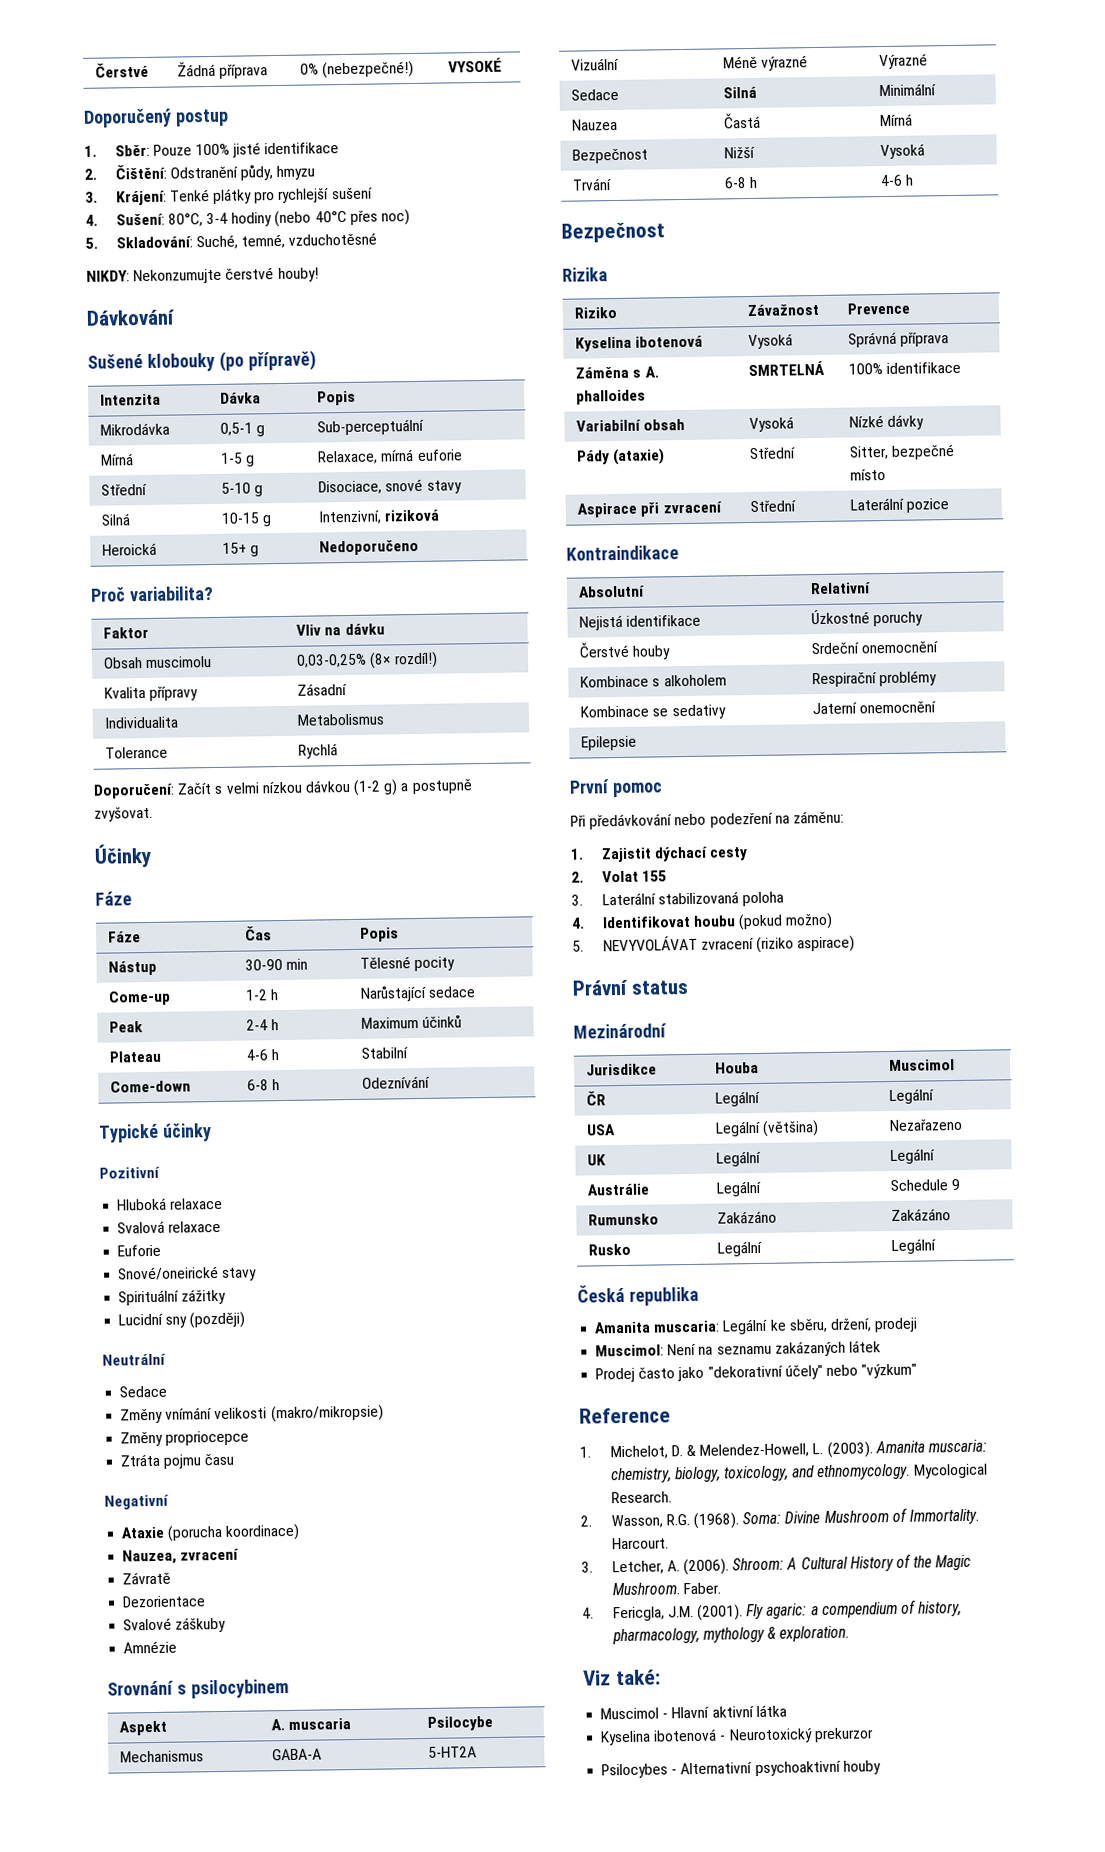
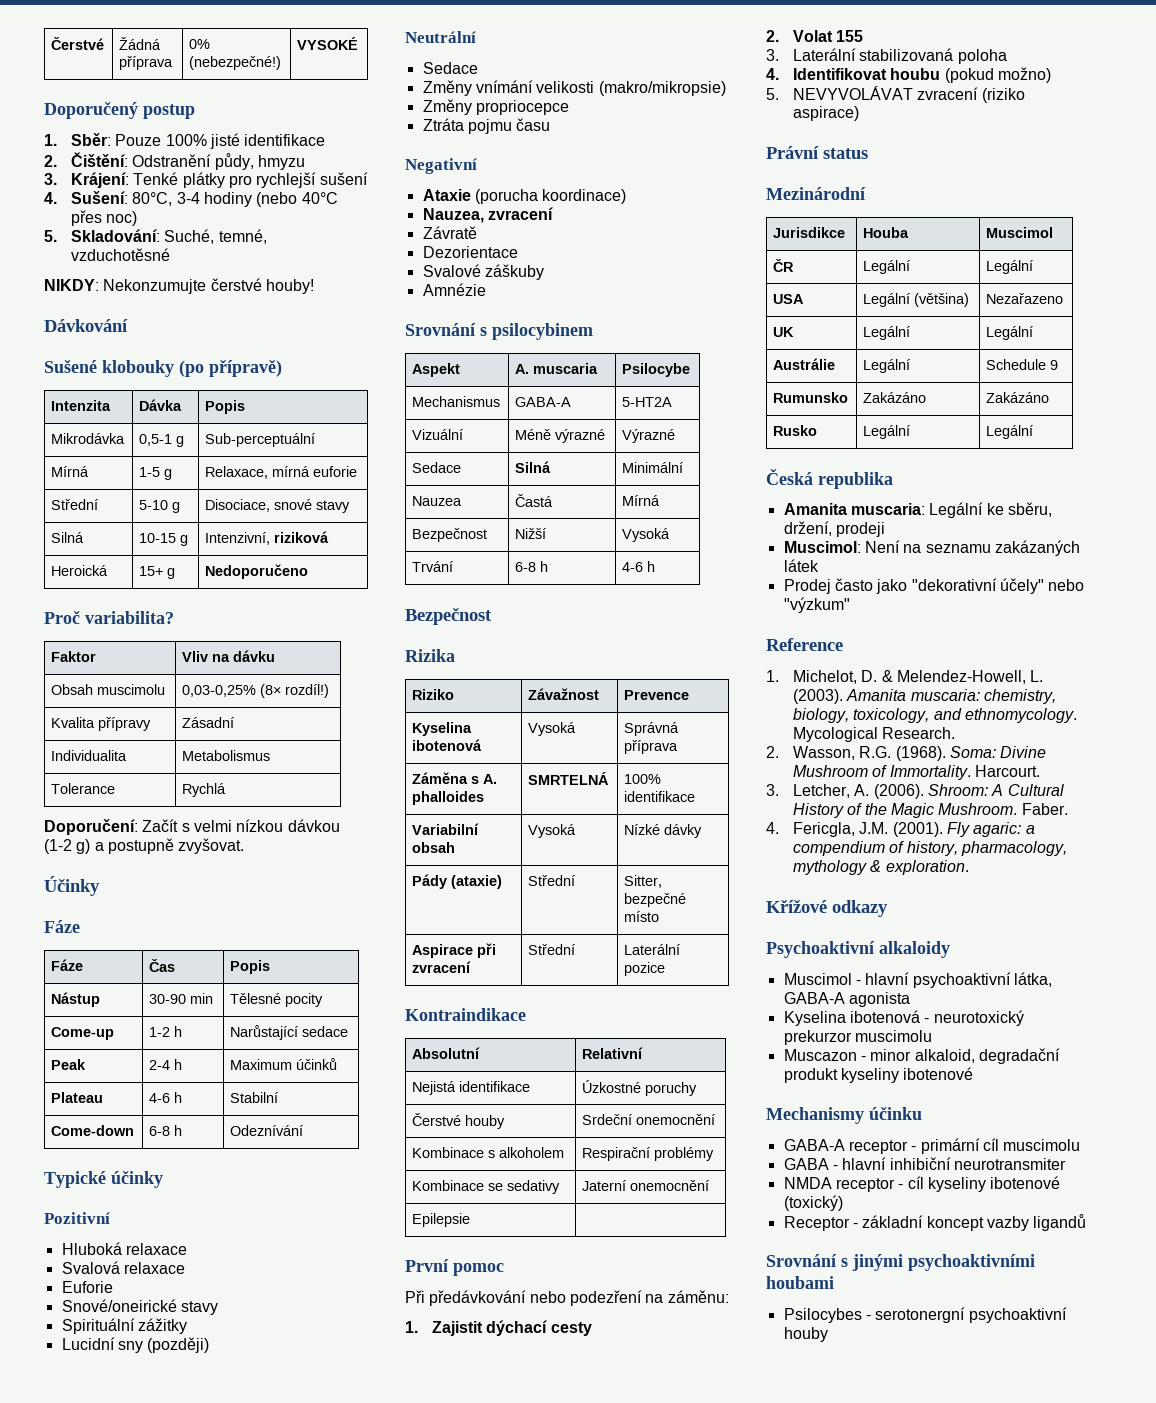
[583,1669,661,1686] [600,1704,787,1720] Viz také: // Muscimol - Hlavní aktivní látka -> [766,900,888,917] [766,941,950,958] [783,972,1052,988] [783,992,910,1007] Křížové odkazy // Psychoaktivní alkaloidy // Muscimol - hlavní psychoaktivní látka, GABA-A agonista
[728,1728,813,1744] Neurotoxický -> [933,1010,1024,1026] neurotoxický
(874, 1735) none -> [854,1030,932,1042] [783,1048,1060,1064] [783,1067,974,1083] [766,1107,922,1124] [783,1138,1081,1154] [783,1157,1066,1170] [783,1176,1061,1192] [783,1195,843,1211] [783,1214,1087,1231] [766,1254,1035,1271] [766,1276,834,1289] muscimolu // Muscazon - minor alkaloid, degradační produkt kyseliny ibotenové // Mechanismy účinku // GABA-A receptor - primární cíl muscimolu // GABA - hlavní inhibiční neurotransmiter // NMDA receptor - cíl kyseliny ibotenové (toxický) // Receptor - základní koncept vazby ligandů // Srovnání s jinými psychoaktivními houbami
[680,1762,753,1775] Alternativní -> [875,1307,966,1323] serotonergní

